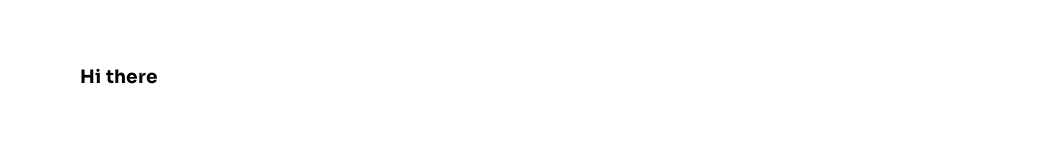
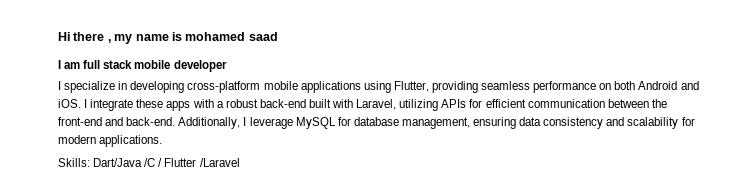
(158, 76) none -> [107,32,278,44] [58,60,227,72] [58,81,699,93] [58,99,667,111] [58,117,695,129] [58,135,163,147] [58,158,240,167] , my name is mohamed saad // I am full stack mobile developer // I specialize in developing cross-platform mobile applications using Flutter, providing seamless performance on both Android and iOS. I integrate these apps with a robust back-end built with Laravel, utilizing APIs for efficient communication between the front-end and back-end. Additionally, I leverage MySQL for database management, ensuring data consistency and scalability for modern applications. // Skills: Dart/Java /C / Flutter /Laravel

